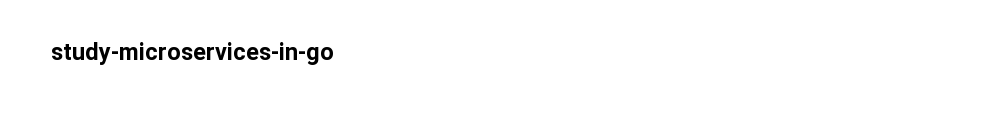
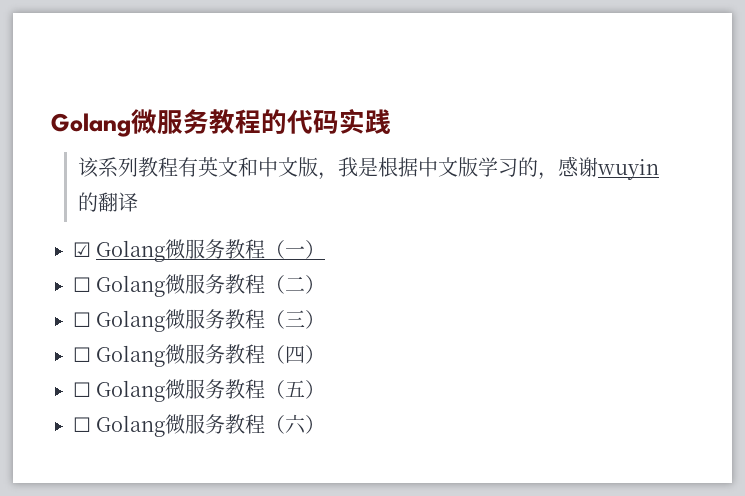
[51,42,334,65] study-microservices-in-go -> [51,109,391,137] [77,156,659,180] [77,192,138,212] [73,239,326,262] [73,274,326,297] [73,309,326,332] [73,344,326,367] [73,379,326,402] [73,414,326,437] Golang微服务教程的代码实践 // 该系列教程有英文和中文版，我是根据中文版学习的，感谢wuyin的翻译 // ☑ Golang微服务教程（一） // ☐ Golang微服务教程（二） // ☐ Golang微服务教程（三） // ☐ Golang微服务教程（四） // ☐ Golang微服务教程（五） // ☐ Golang微服务教程（六）

